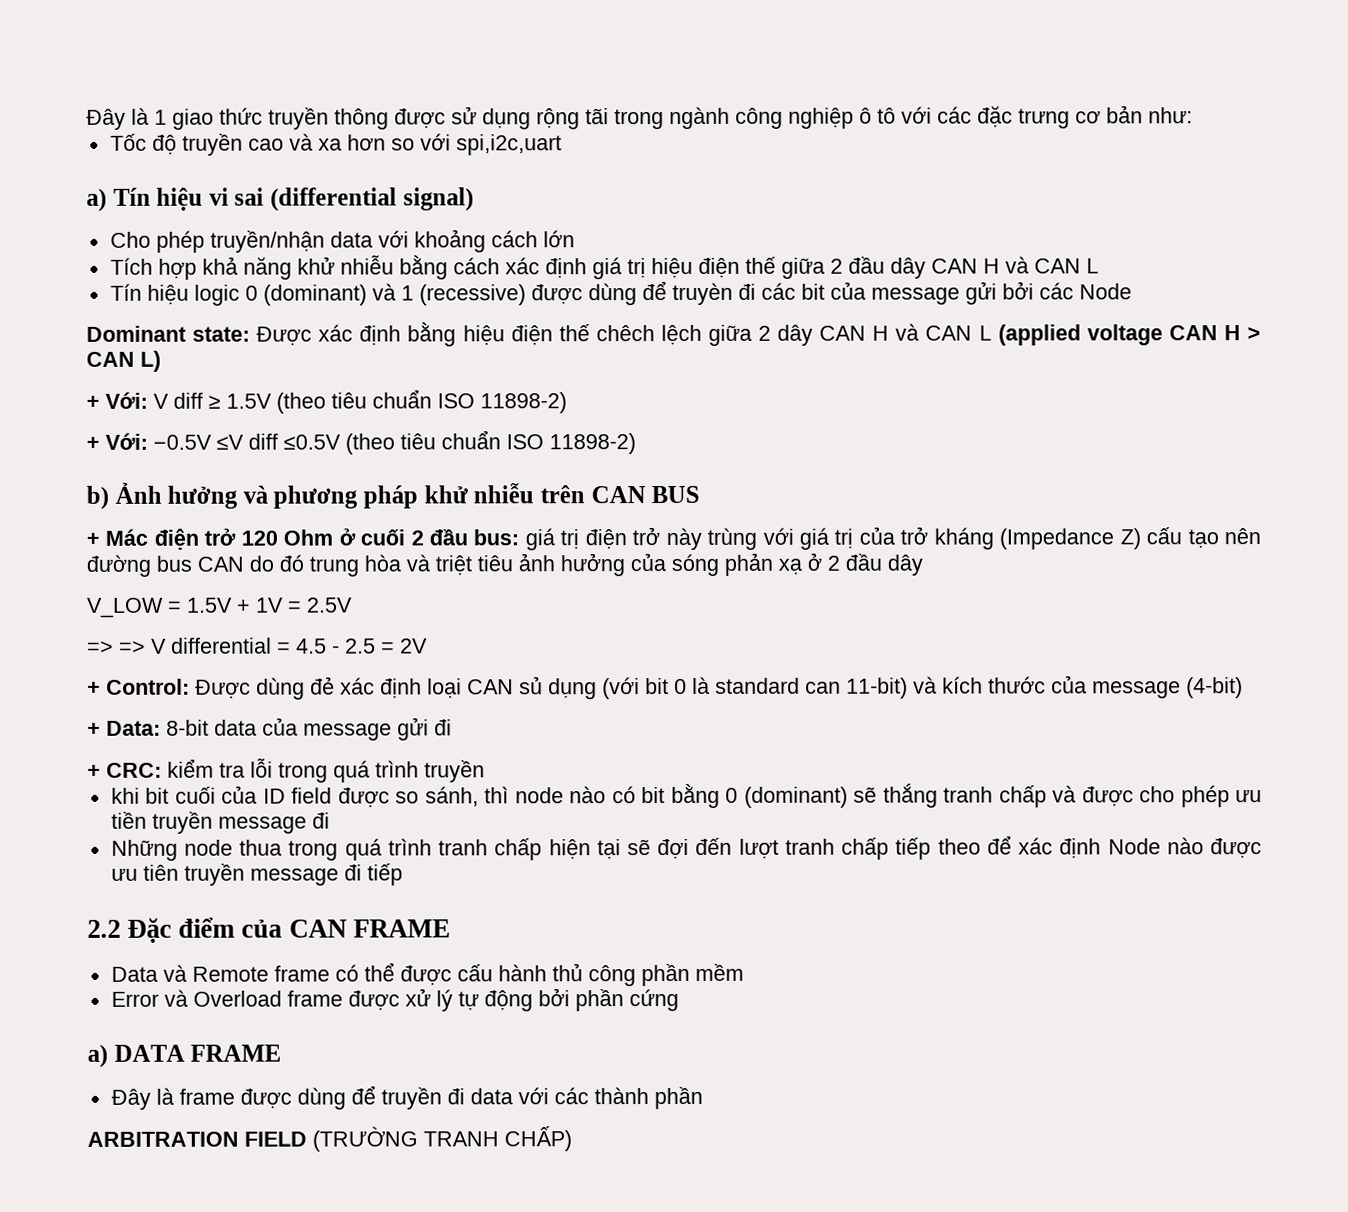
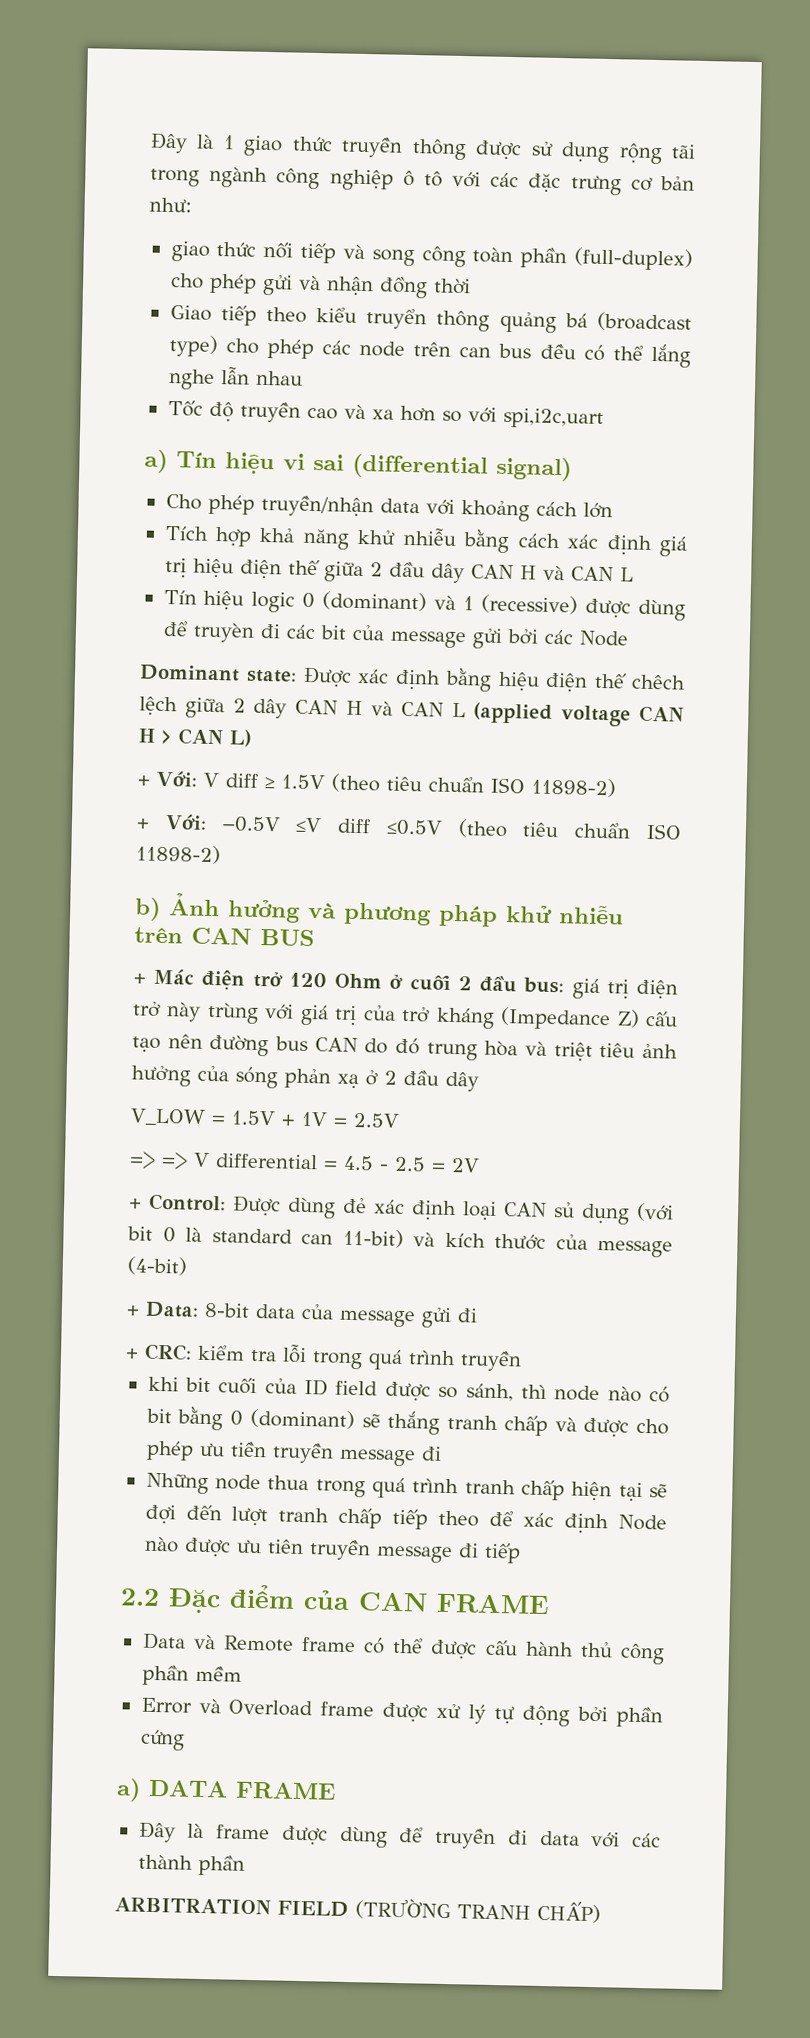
(1193, 115) none -> [170,241,693,271] [170,273,471,299] [169,305,692,333] [168,334,691,368] [167,366,303,390] // giao thức nối tiếp và song công toàn phần (full-duplex) cho phép gửi và nhận đồng thời // Giao tiếp theo kiểu truyển thông quảng bá (broadcast type) cho phép các node trên can bus đều có thể lắng nghe lẫn nhau

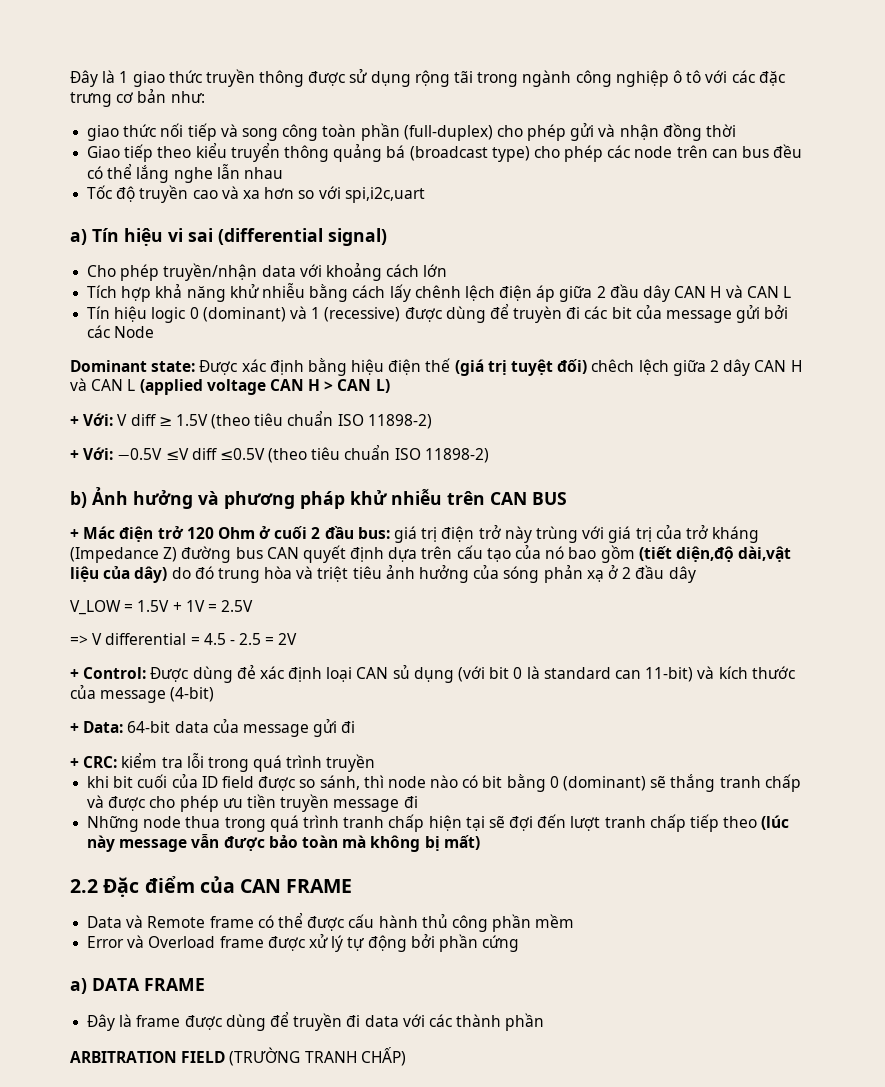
[567,534,687,557] [164,557,320,580] xác định giá trị hiệu điện thế -> [389,284,556,302] lấy chênh lệch điện áp
(628, 680) none -> [454,359,588,376] (giá trị tuyệt đối)
[645,1010,678,1027] [132,1034,358,1057] cấu tạo nên đường bus CAN -> [181,545,792,563] [70,566,168,583] đường bus CAN quyết định dựa trên cấu tạo của nó bao gồm (tiết diện,độ dài,vật liệu của dây)
[161,1152,188,1170] => -> (88, 640) none
[204,1302,250,1318] 8-bit -> [127,721,171,733] 64-bit
[489,1510,667,1534] [143,1536,521,1564] để xác định Node nào được ưu tiên truyền message đi tiếp -> [761,815,790,830] [87,834,480,852] (lúc này message vẫn được bảo toàn mà không bị mất)

